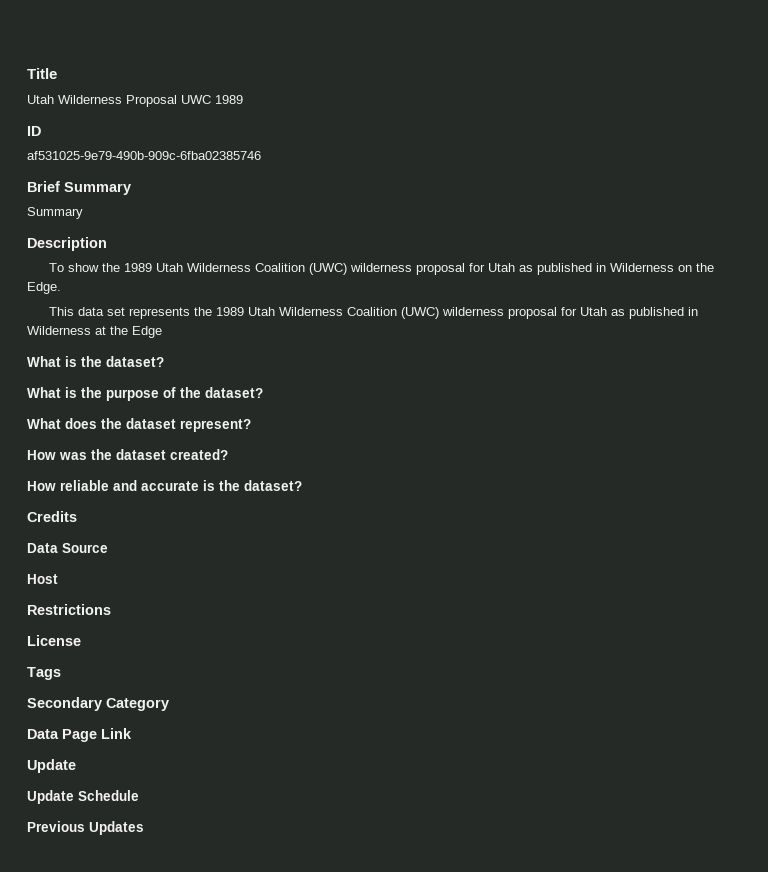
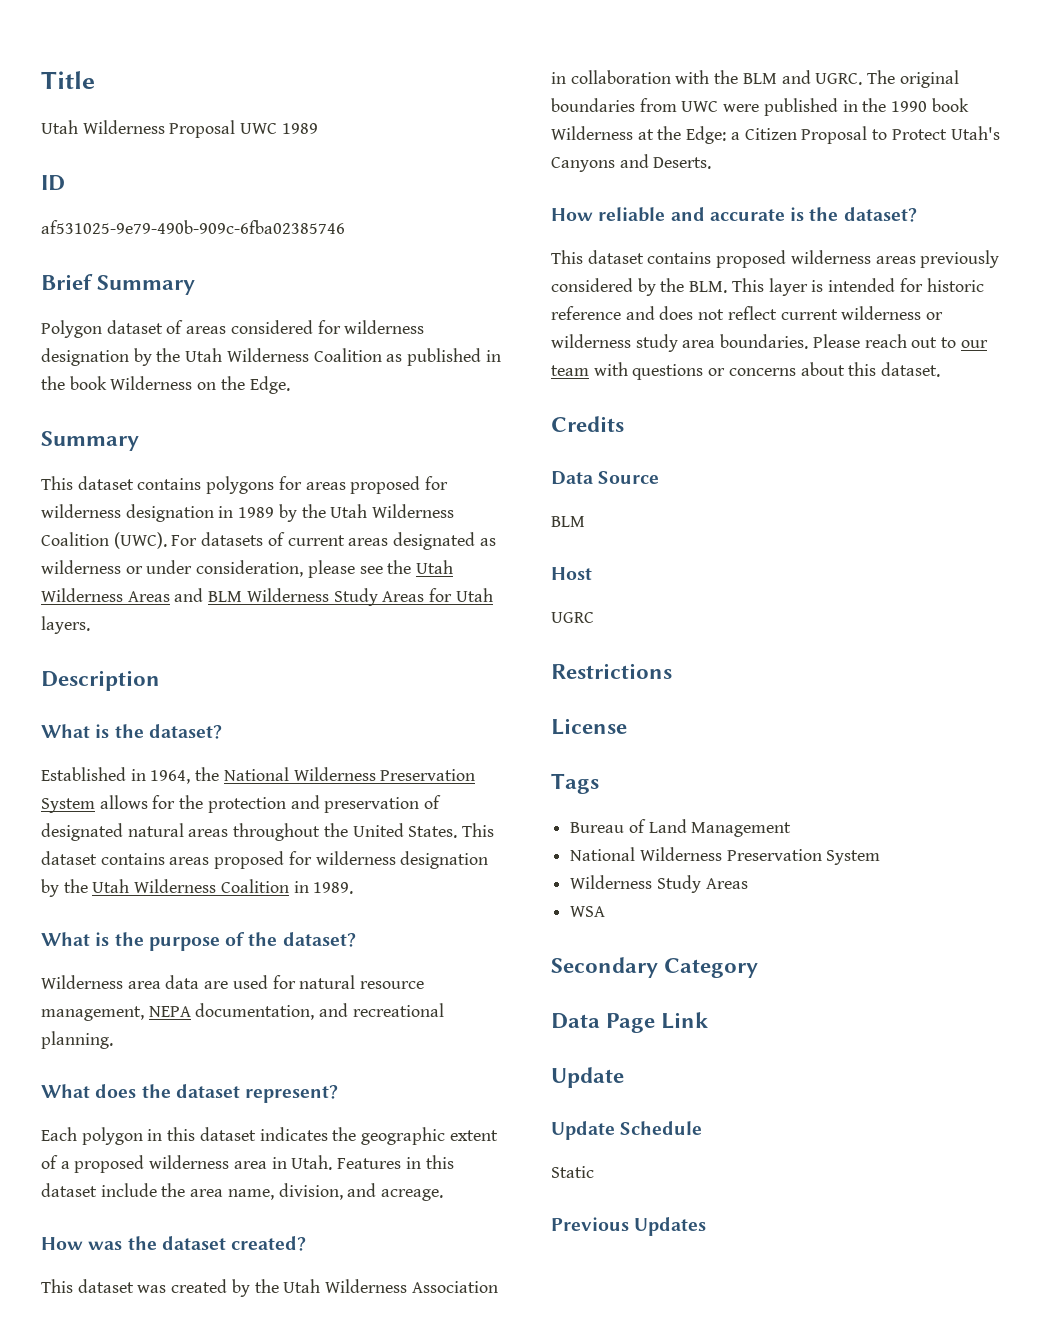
[27,207,83,219] [27,237,107,251] [49,263,607,275] Summary // Description // To show the 1989 Utah Wilderness Coalition (UWC) wilderness proposal for Utah as published in -> [41,320,425,338] [41,348,501,366] [41,376,107,390] Polygon dataset of areas considered for wilderness designation by the Utah Wilderness Coalition as published in the book
[49,307,699,319] [27,326,162,338] [27,356,164,367] // This data set represents the 1989 Utah Wilderness Coalition (UWC) wilderness proposal for Utah as published in Wilderness at the Edge // What is the dataset? -> [41,431,139,451] [41,476,449,494] [41,504,455,522] [41,532,496,550] [41,560,454,578] [41,588,493,606] [41,616,90,634] [41,670,160,691] [41,724,222,739] [41,767,476,784] [41,795,442,813] [41,823,495,841] [41,851,489,869] [41,879,354,897] // Summary // This dataset contains polygons for areas proposed for wilderness designation in 1989 by the Utah Wilderness Coalition (UWC). For datasets of current areas designated as wilderness or under consideration, please see the Utah Wilderness Areas and BLM Wilderness Study Areas for Utah layers. // Description // What is the dataset? // Established in 1964, the National Wilderness Preservation System allows for the protection and preservation of designated natural areas throughout the United States. This dataset contains areas proposed for wilderness designation by the Utah Wilderness Coalition in 1989.
(263, 392) none -> [41,975,425,989] [41,1003,444,1021] [41,1031,113,1049] // Wilderness area data are used for natural resource management, NEPA documentation, and recreational planning.
(251, 425) none -> [41,1127,498,1145] [41,1155,454,1173] [41,1183,444,1201] // Each polygon in this dataset indicates the geographic extent of a proposed wilderness area in Utah. Features in this dataset include the area name, division, and acreage.
(228, 454) none -> [41,1279,498,1297] [551,70,959,88] [551,98,969,116] [551,126,1000,144] [551,154,712,172] // This dataset was created by the Utah Wilderness Association in collaboration with the BLM and UGRC. The original boundaries from UWC were published in the 1990 book Wilderness at the Edge: a Citizen Proposal to Protect Utah's Canyons and Deserts.
(302, 485) none -> [551,250,1000,268] [551,278,984,296] [551,306,944,320] [551,334,988,352] [551,362,941,380] // This dataset contains proposed wilderness areas previously considered by the BLM. This layer is intended for historic reference and does not reflect current wilderness or wilderness study area boundaries. Please reach out to our team with questions or concerns about this dataset.
(108, 548) none -> [551,516,585,527] // BLM
(58, 579) none -> [551,612,594,623] // UGRC
(61, 673) none -> [570,819,792,837] [570,847,881,865] [570,875,748,893] [570,906,606,917] // Bureau of Land Management // National Wilderness Preservation System // Wilderness Study Areas // WSA
(139, 795) none -> [551,1166,594,1178] // Static

